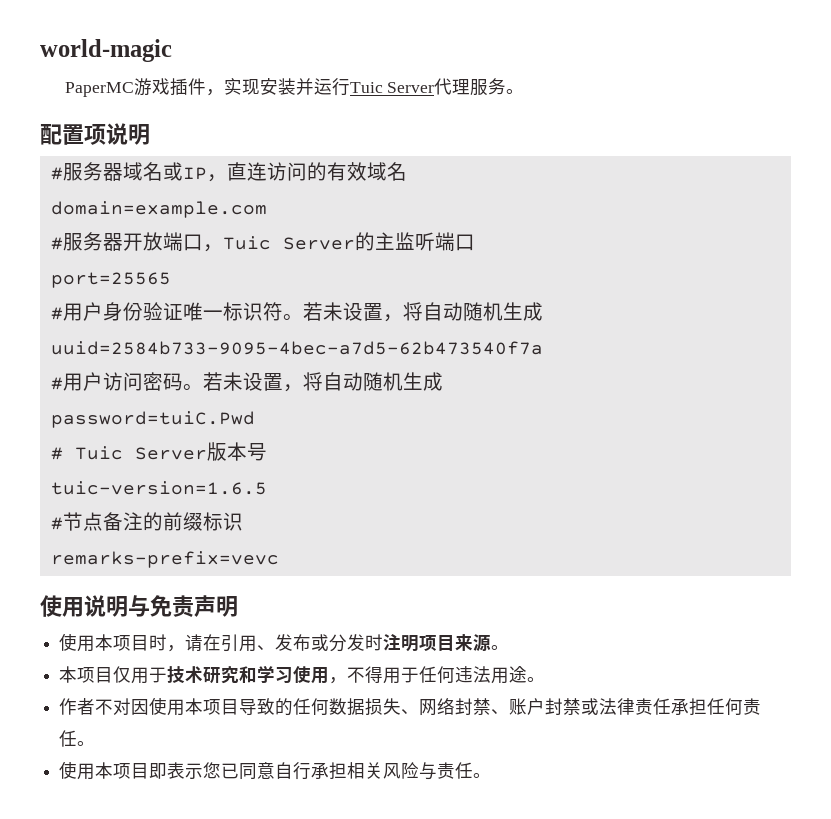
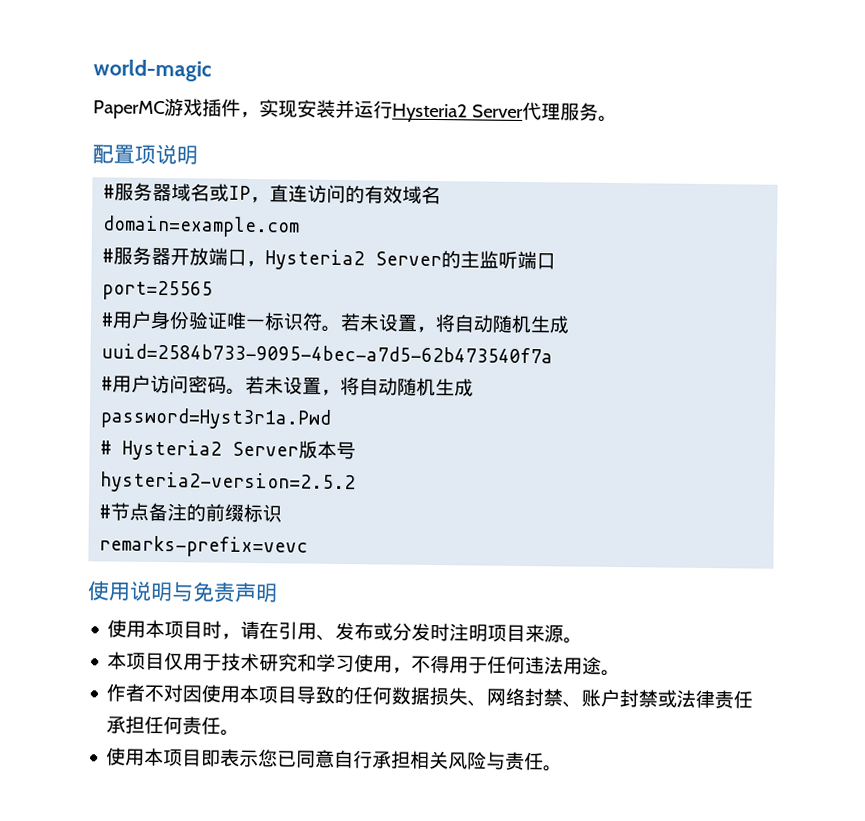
[349,82,383,93] Tuic -> [392,103,468,123] Hysteria2
[222,236,271,250] Tuic -> [265,249,366,271] Hysteria2
[50,411,255,428] [50,446,123,460] password=tuiC.Pwd // # Tuic -> [100,407,333,430] [100,439,223,461] password=Hyst3r1a.Pwd // # Hysteria2
[50,481,267,495] tuic-version=1.6.5 -> [100,471,357,495] hysteria2-version=2.5.2

